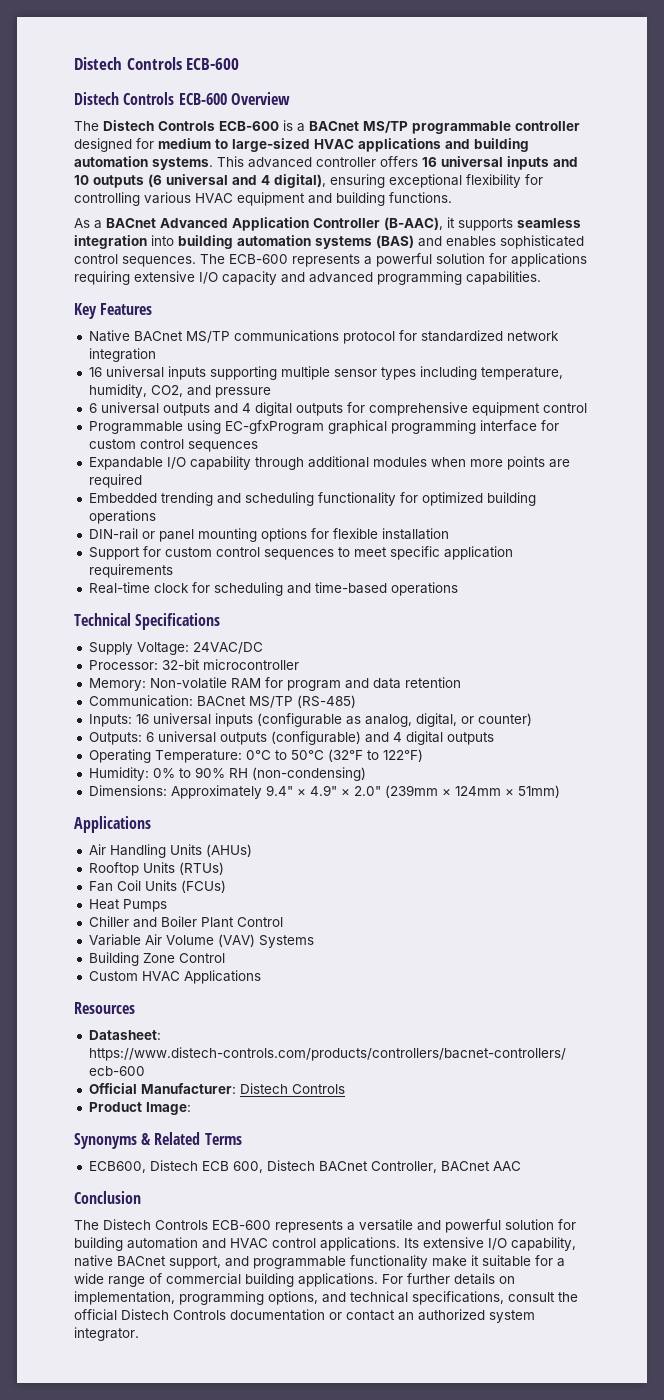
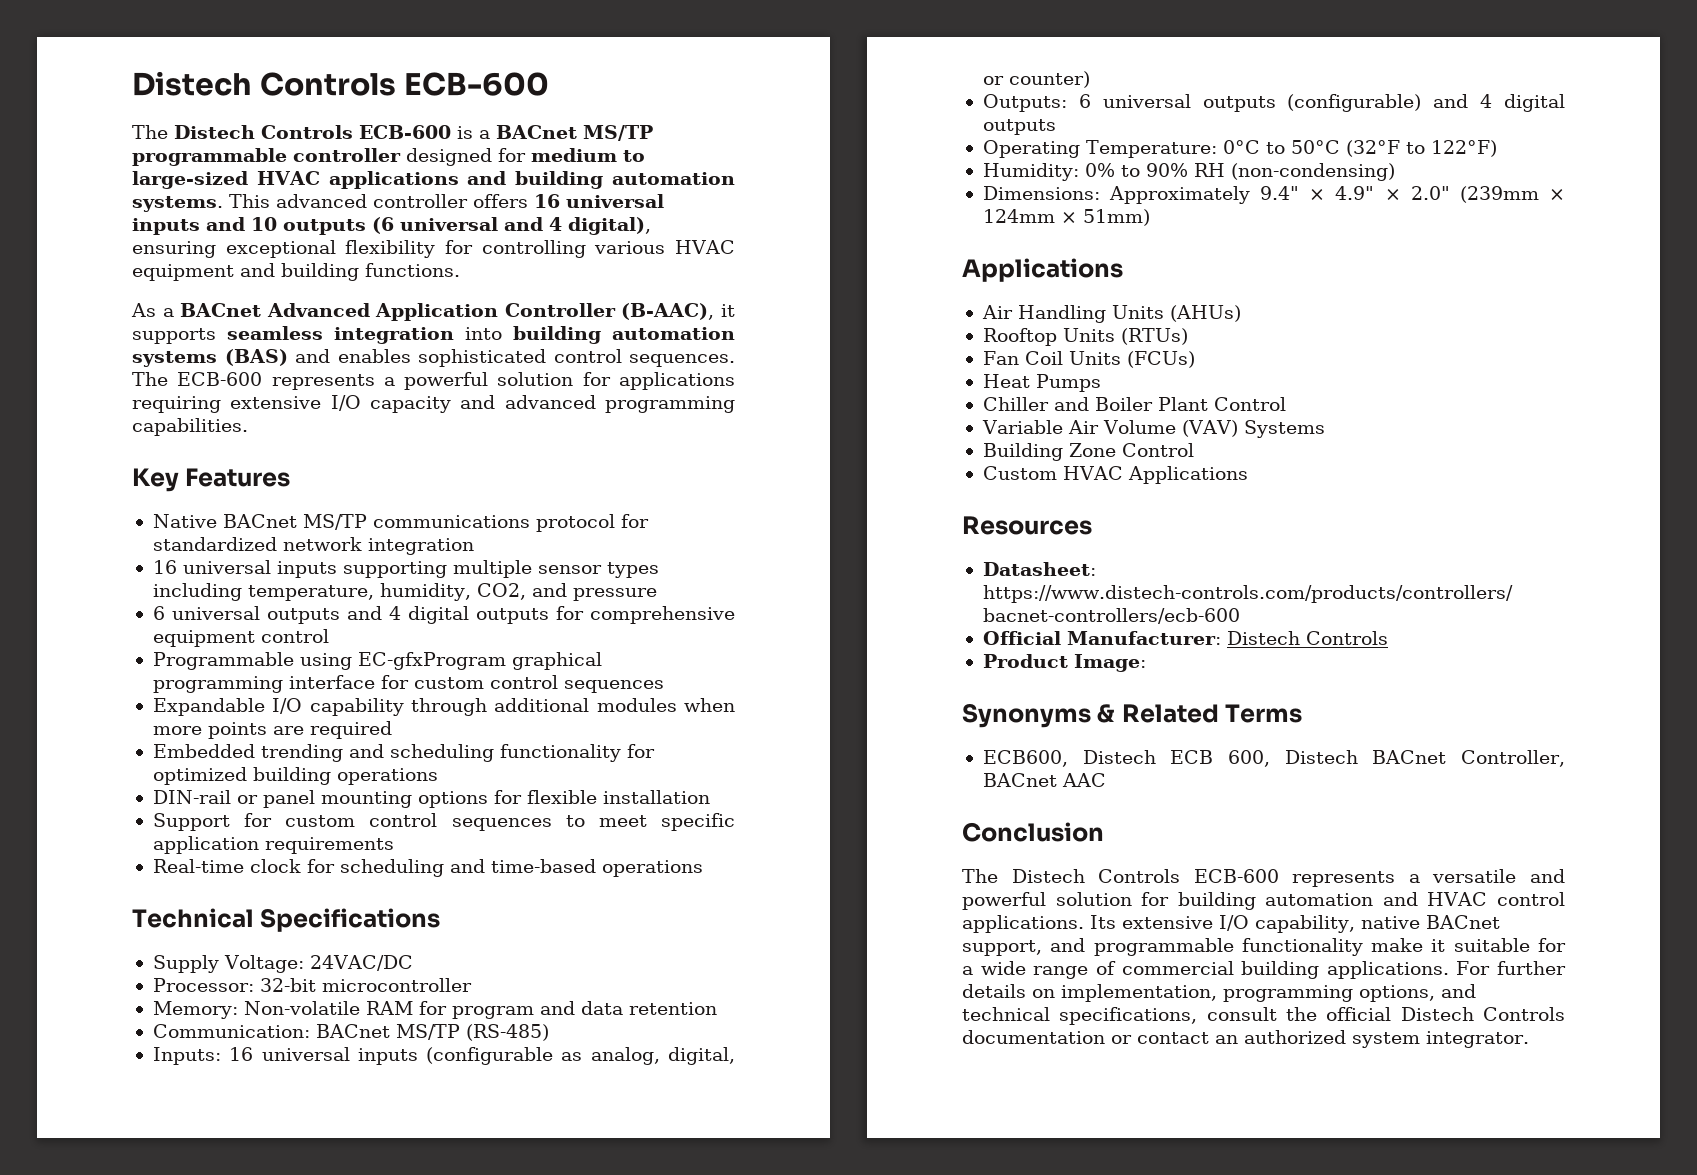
[74,57,240,70] [74,92,290,105] Distech Controls ECB-600 // Distech Controls ECB-600 Overview -> [132,71,550,96] Distech Controls ECB-600

